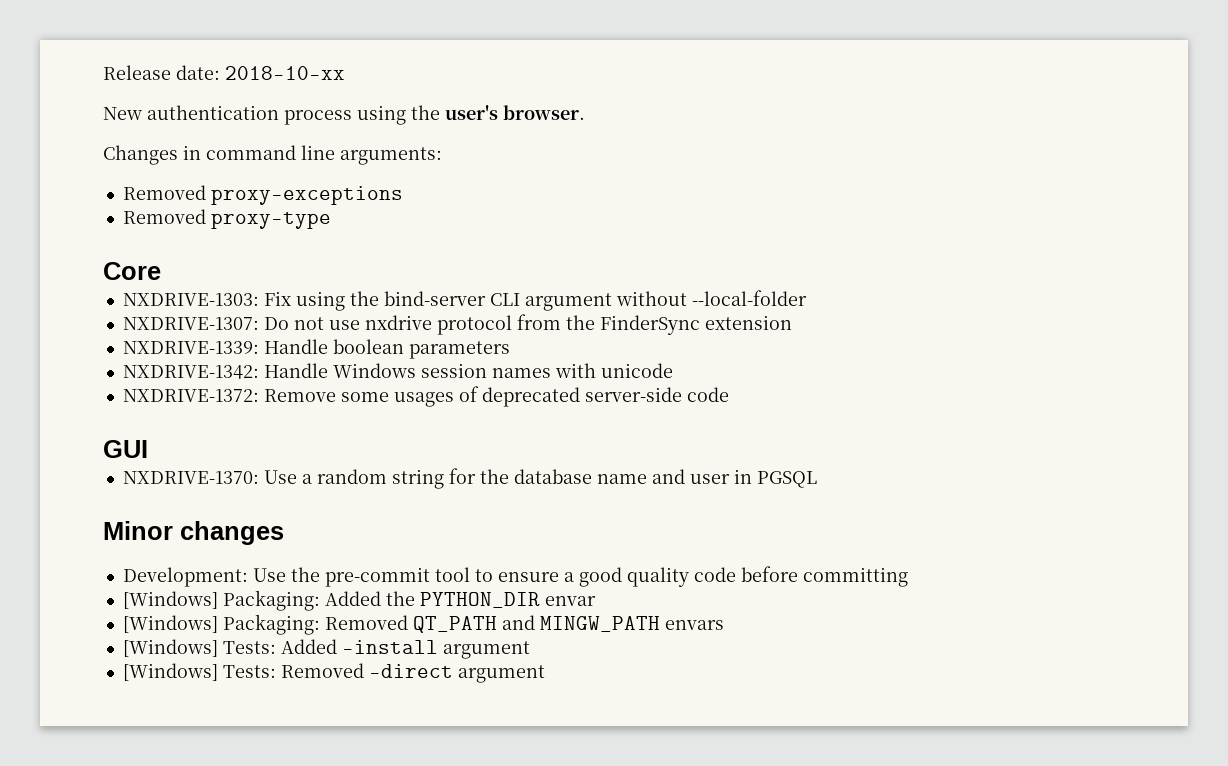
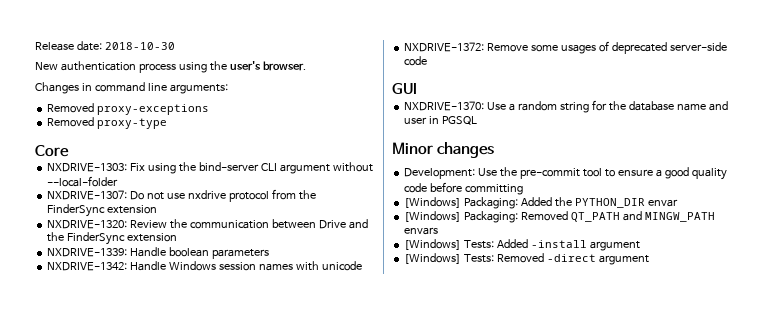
[225,66,345,80] 2018-10-xx -> [104,42,175,50] 2018-10-30
(792, 322) none -> [47,219,368,229] [47,232,178,245] // NXDRIVE-1320: Review the communication between Drive and the FinderSync extension

